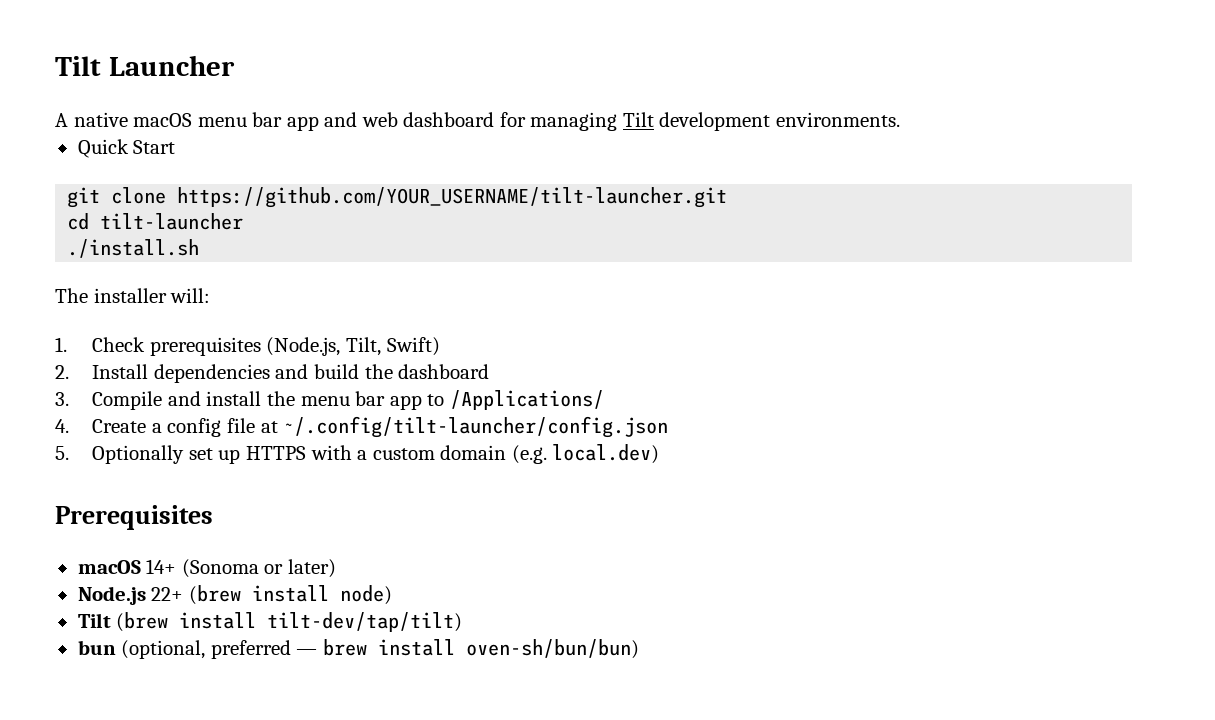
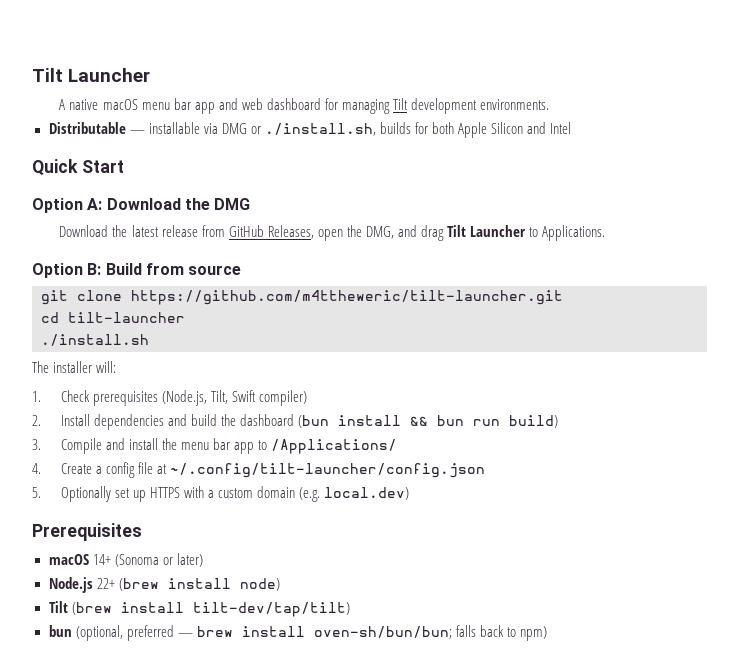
[77,139,176,158] Quick Start -> [48,122,572,138] [32,159,124,176] [32,198,251,213] [59,225,606,241] [32,263,242,278] Distributable — installable via DMG or ./install.sh, builds for both Apple Silicon and Intel // Quick Start // Option A: Download the DMG // Download the latest release from GitHub Releases, open the DMG, and drag Tilt Launcher to Applications. // Option B: Build from source
[177,187,728,208] https://github.com/YOUR_USERNAME/tilt-launcher.git -> [131,290,563,305] https://github.com/m4ttheweric/tilt-launcher.git
[386,337,440,356] Swift) -> [232,390,308,406] Swift compiler)
(490, 371) none -> [298,415,559,428] (bun install && bun run build)
[465,639,639,659] oven-sh/bun/bun) -> [313,625,547,641] oven-sh/bun/bun; falls back to npm)

